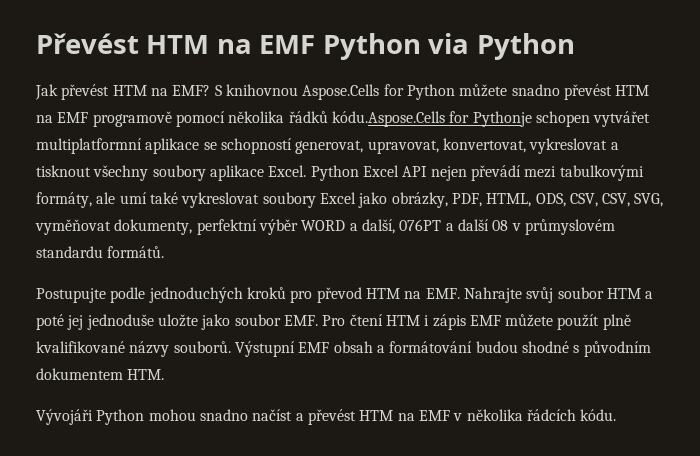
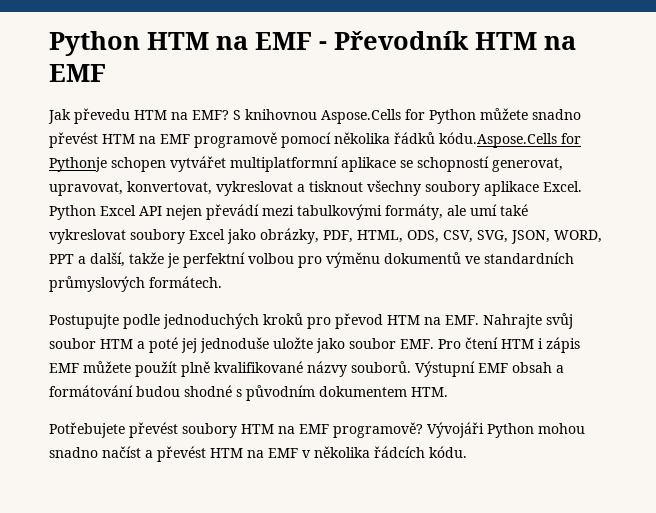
[36,33,575,60] Převést HTM na EMF Python via Python -> [49,31,576,56] [49,64,106,82] Python HTM na EMF - Převodník HTM na EMF
[61,84,110,100] převést -> [74,108,130,124] převedu
[602,193,664,207] [35,219,615,235] [36,246,165,258] CSV, SVG, vyměňovat dokumenty, perfektní výběr WORD a další, 076PT a další 08 v průmyslovém standardu formátů. -> [477,230,602,244] [49,252,574,268] [49,276,222,292] SVG, JSON, WORD, PPT a další, takže je perfektní volbou pro výměnu dokumentů ve standardních průmyslových formátech.
(165, 374) none -> [49,422,423,438] Potřebujete převést soubory HTM na EMF programově?

